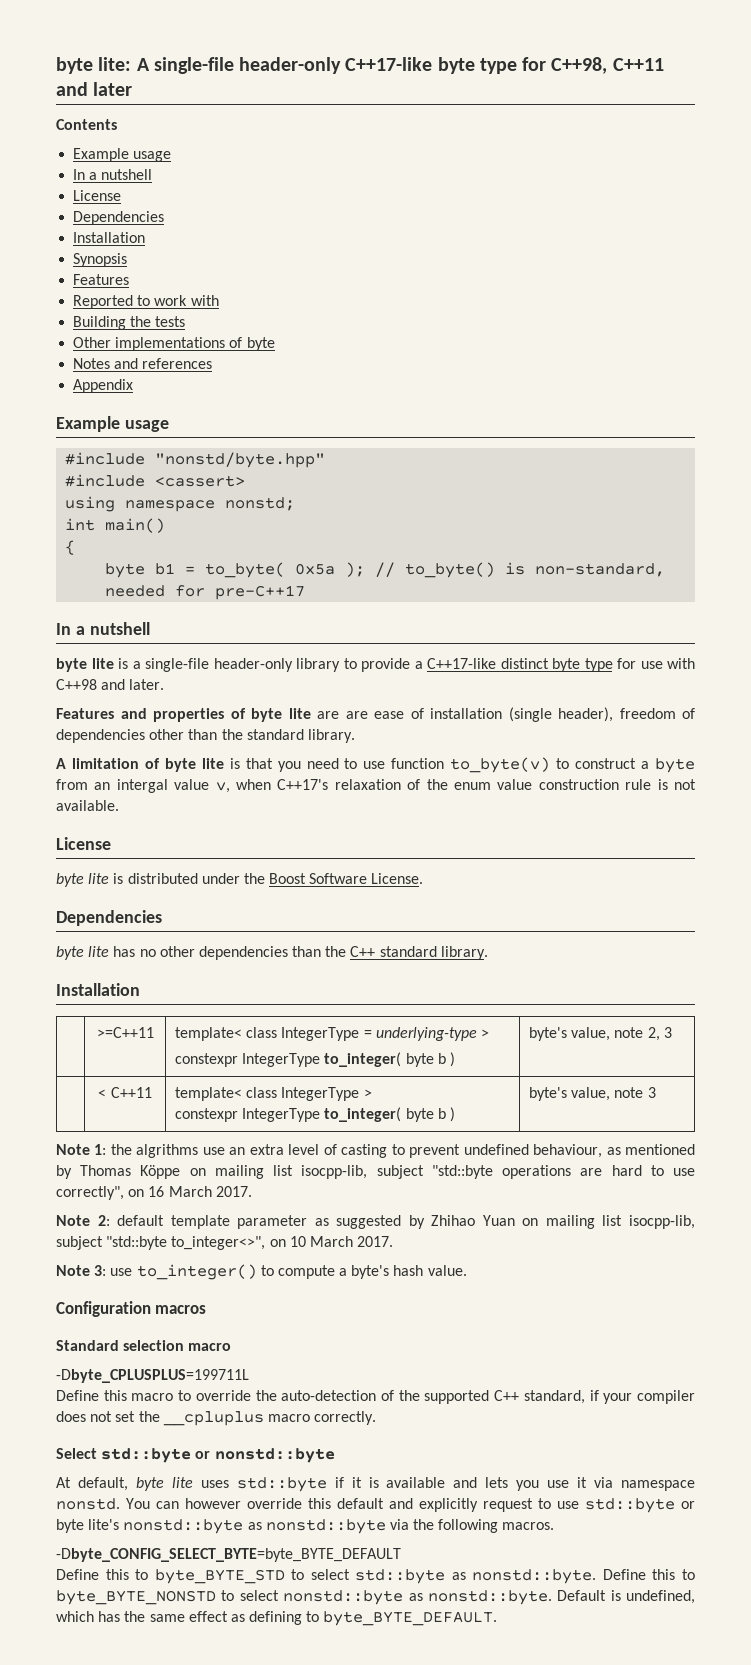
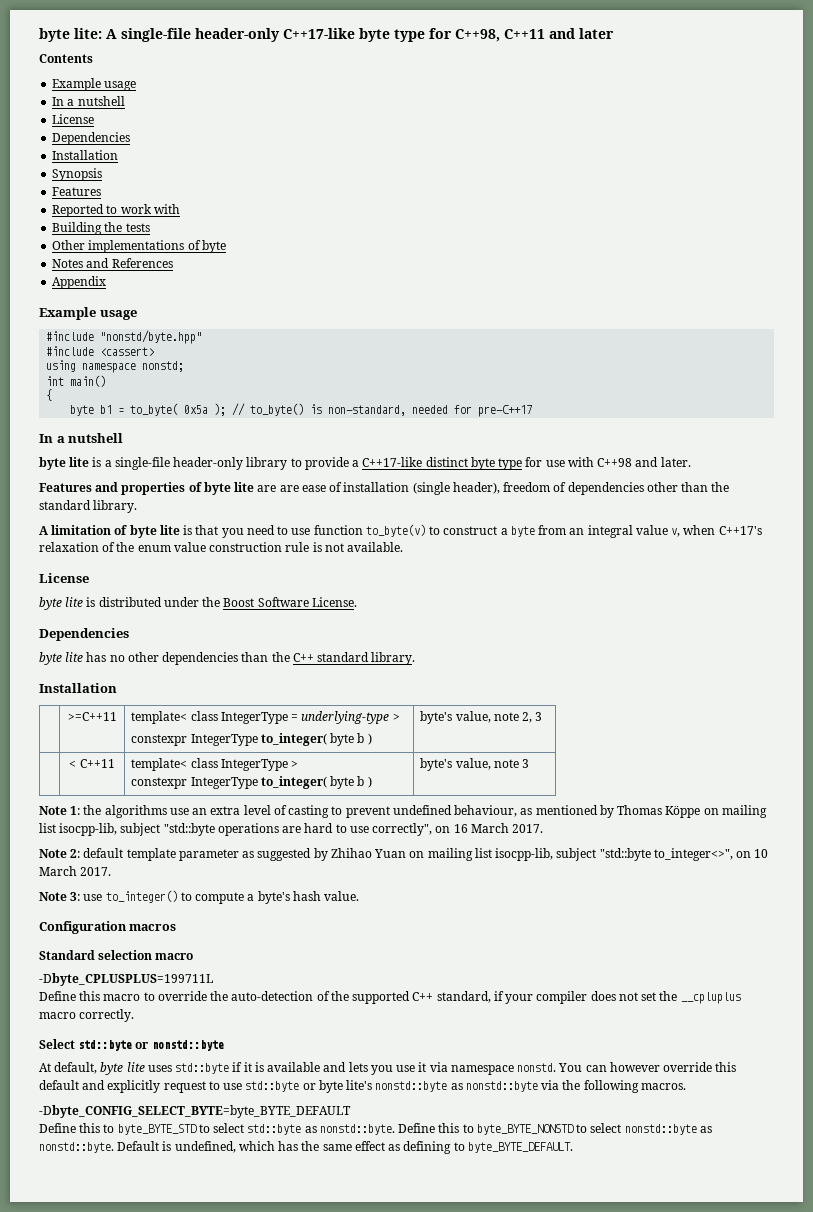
[142,358,213,369] references -> [111,258,173,268] References
[116,779,168,793] intergal -> [587,525,633,538] integral
[136,1144,199,1158] algrithms -> [104,805,167,818] algorithms

